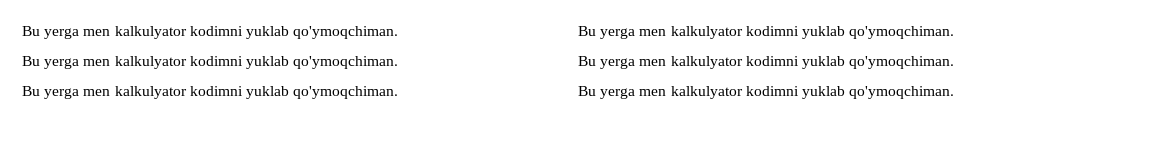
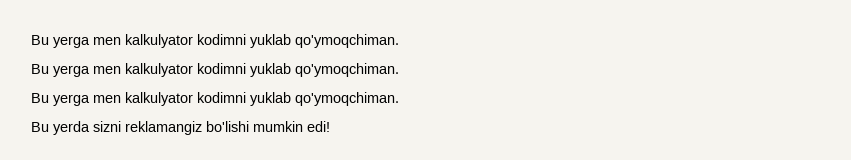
[600,26,955,39] [578,56,955,69] [578,86,955,99] yerga men kalkulyator kodimni yuklab qo'ymoqchiman. // Bu yerga men kalkulyator kodimni yuklab qo'ymoqchiman. // Bu yerga men kalkulyator kodimni yuklab qo'ymoqchiman. -> [53,121,330,135] yerda sizni reklamangiz bo'lishi mumkin edi!

